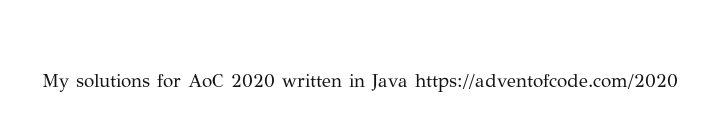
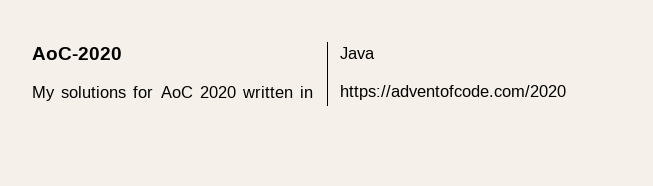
(42, 83) none -> [32,47,122,60] AoC-2020 //
(408, 82) none -> (375, 53) //

